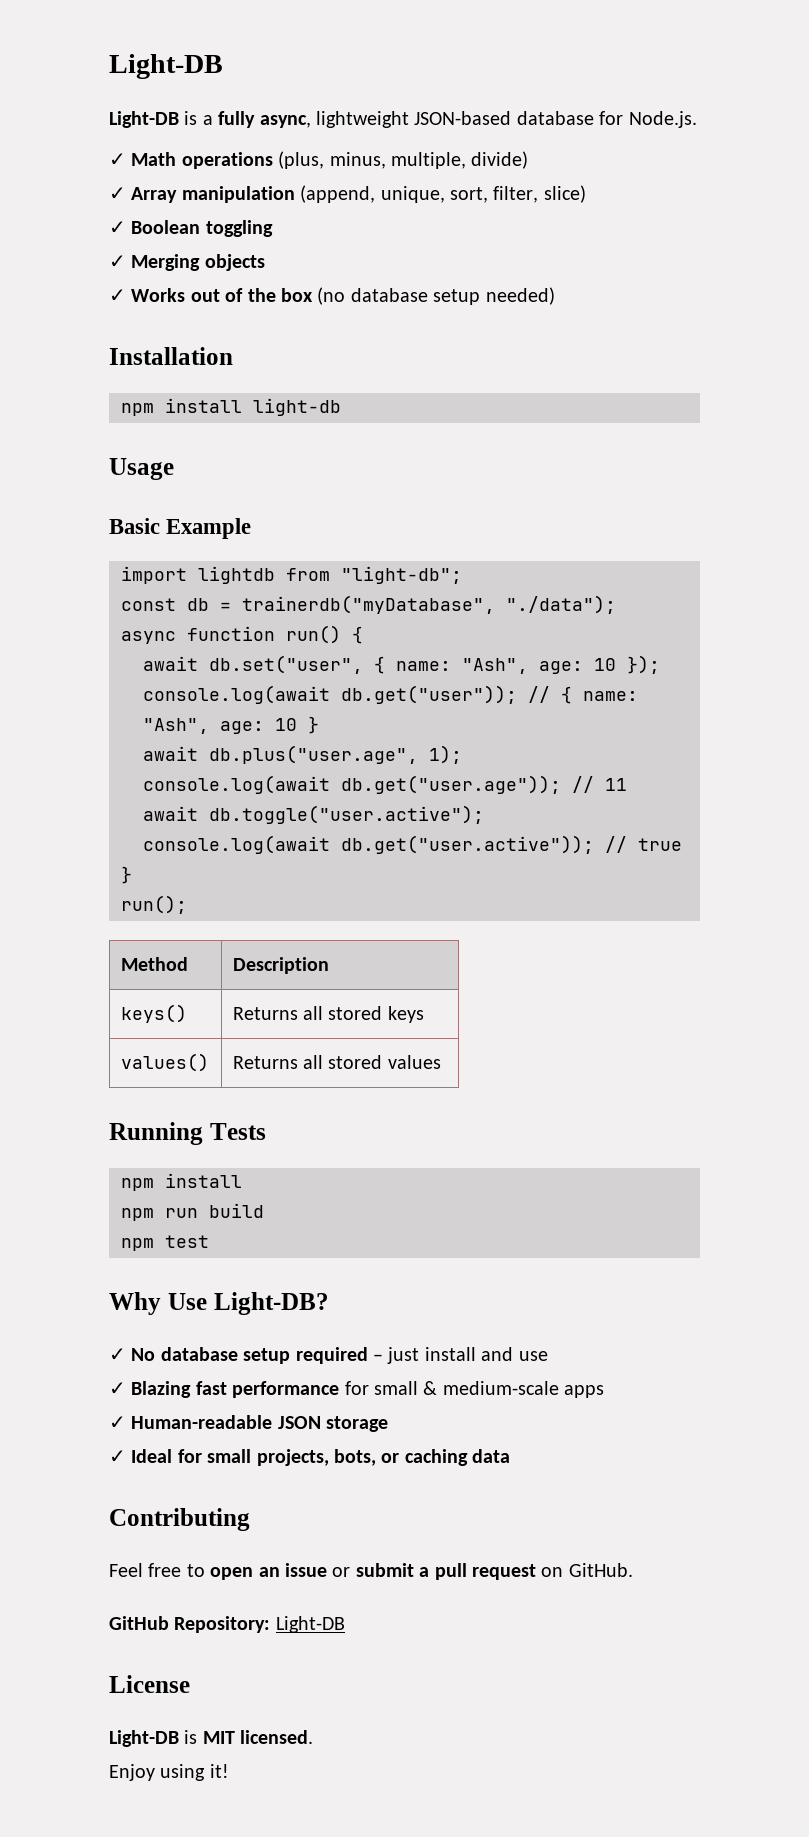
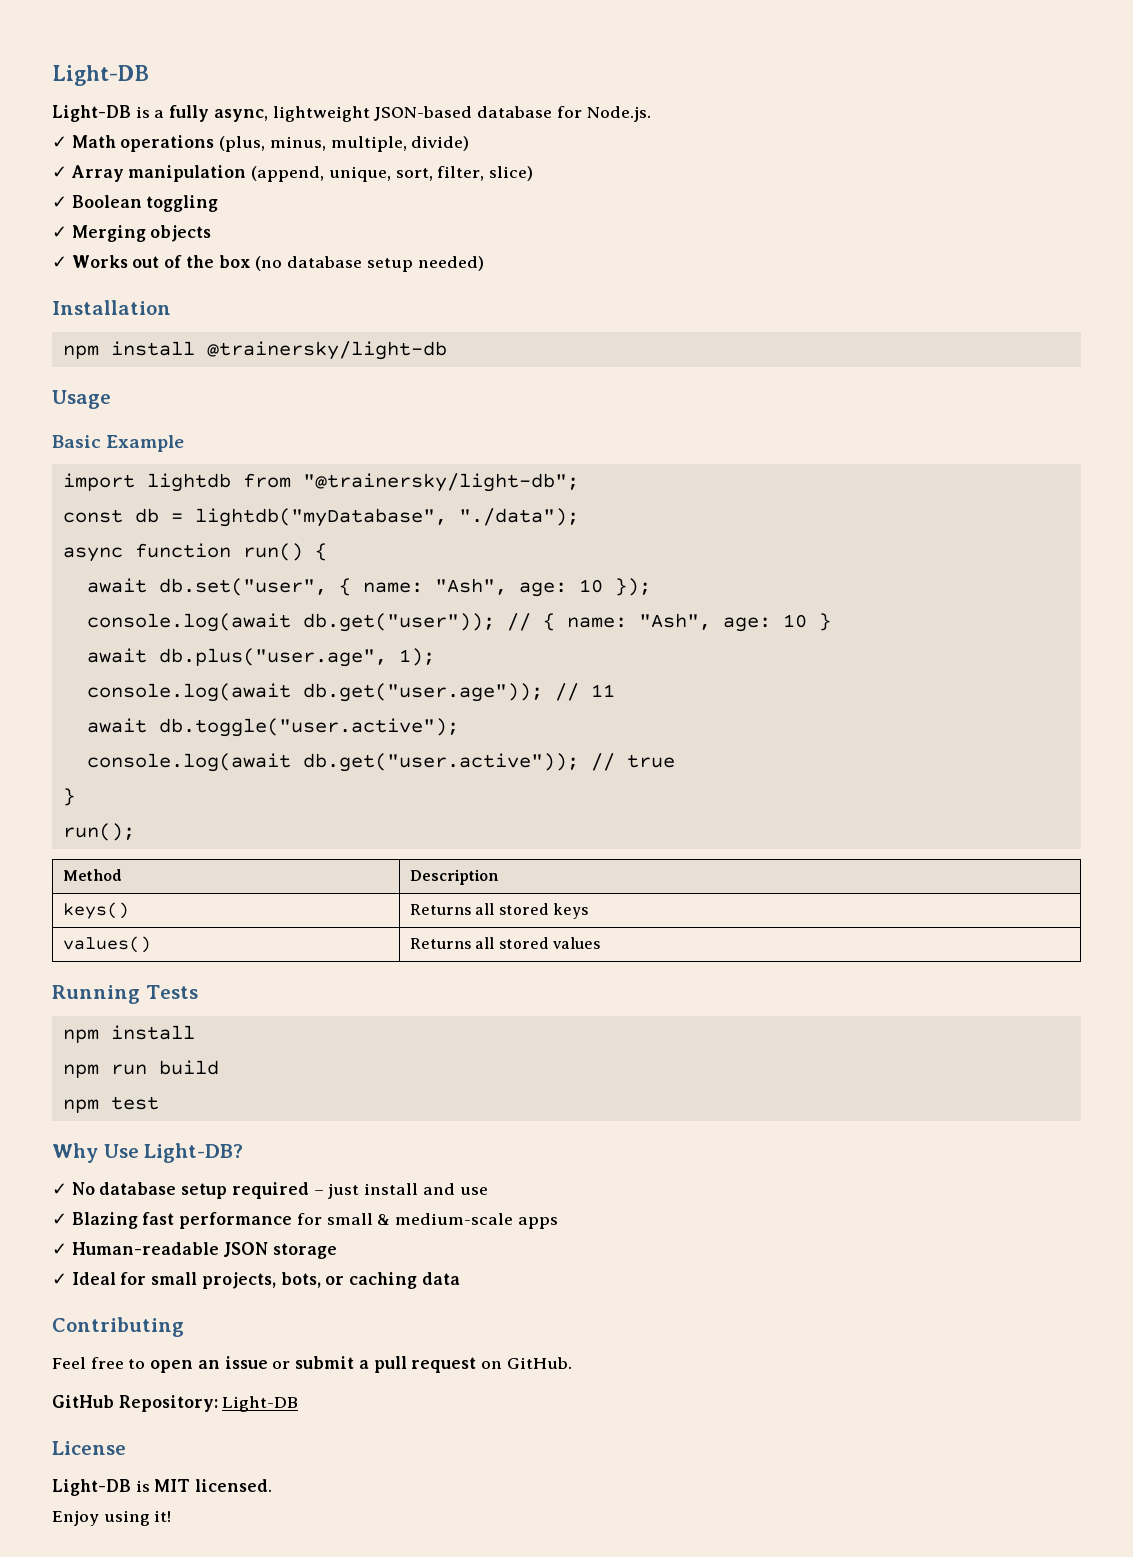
[253,398,341,416] light-db -> [206,341,447,360] @trainersky/light-db
[341,566,462,584] "light-db"; -> [302,473,579,492] "@trainersky/light-db";
[242,595,495,614] trainerdb("myDatabase", -> [194,508,447,527] lightdb("myDatabase",

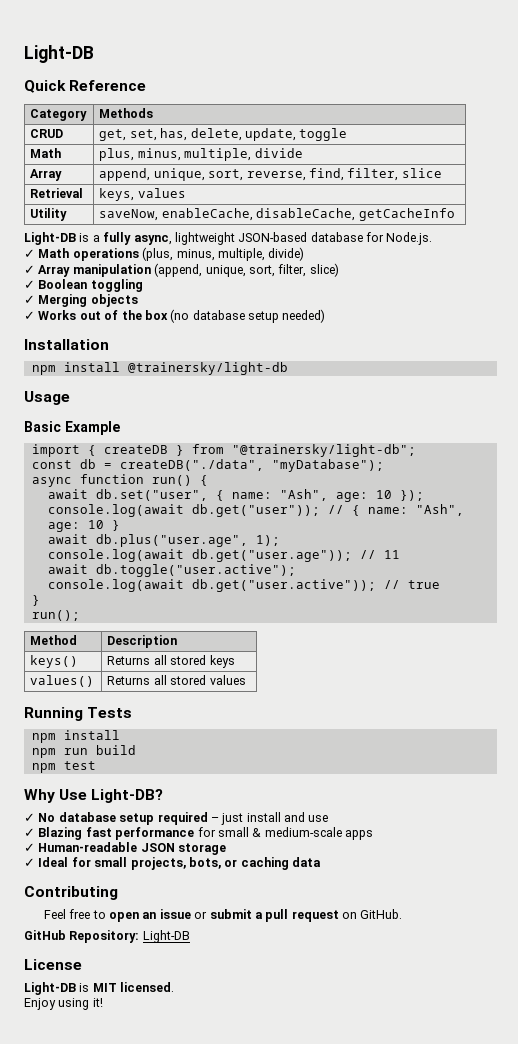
[52,65,149,86] Light-DB -> [24,45,94,63] [24,80,147,93] [30,109,88,121] [99,108,154,118] [30,129,64,138] [99,128,348,141] [30,148,62,158] [99,148,303,161] [30,169,63,181] [99,168,442,181] [30,188,84,198] [99,188,186,201] [30,208,68,221] [99,208,455,221] Light-DB // Quick Reference // Category | Methods // CRUD | get, set, has, delete, update, toggle // Math | plus, minus, multiple, divide // Array | append, unique, sort, reverse, find, filter, slice // Retrieval | keys, values // Utility | saveNow, enableCache, disableCache, getCacheInfo
[146,473,231,492] lightdb -> [87,445,184,456] { createDB }
[194,508,579,527] lightdb("myDatabase", "./data"); -> [119,459,384,472] createDB("./data", "myDatabase");

